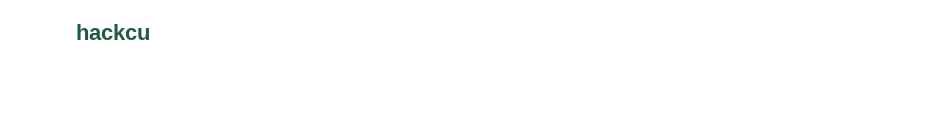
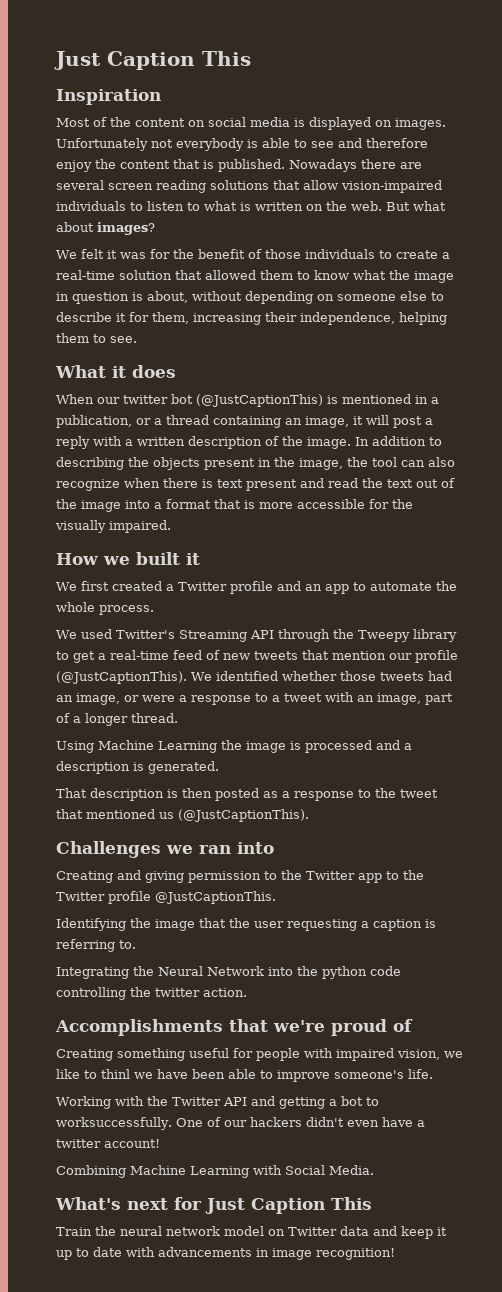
[76,24,150,40] hackcu -> [54,51,251,70] [56,89,161,105] [56,117,446,130] [56,138,428,151] [56,159,422,172] [56,180,442,193] [56,201,446,211] [56,222,155,235] [56,249,450,259] [56,270,454,283] [56,291,444,304] [56,312,447,325] [56,333,137,343] [55,365,176,378] [56,394,439,407] [56,415,433,428] [56,436,442,449] [56,457,455,470] [56,478,455,491] [56,499,413,512] [55,520,171,533] [56,552,200,565] [56,581,457,594] [56,602,154,615] [56,629,457,642] [56,650,458,663] [56,671,452,684] [56,692,453,705] [56,713,178,726] [56,740,412,753] [56,761,219,774] [56,788,438,801] [56,809,309,822] [56,841,274,858] [56,870,424,883] [56,891,276,904] [56,918,436,931] [56,939,136,952] [56,966,401,979] [56,987,247,1000] [55,1019,413,1036] [56,1048,463,1061] [56,1069,433,1082] [56,1096,379,1109] [56,1117,425,1130] [56,1139,160,1148] [56,1165,374,1178] [55,1197,372,1214] [56,1226,447,1239] [56,1247,395,1260] Just Caption This // Inspiration // Most of the content on social media is displayed on images. Unfortunately not everybody is able to see and therefore enjoy the content that is published. Nowadays there are several screen reading solutions that allow vision-impaired individuals to listen to what is written on the web. But what about images? // We felt it was for the benefit of those individuals to create a real-time solution that allowed them to know what the image in question is about, without depending on someone else to describe it for them, increasing their independence, helping them to see. // What it does // When our twitter bot (@JustCaptionThis) is mentioned in a publication, or a thread containing an image, it will post a reply with a written description of the image. In addition to describing the objects present in the image, the tool can also recognize when there is text present and read the text out of the image into a format that is more accessible for the visually impaired. // How we built it // We first created a Twitter profile and an app to automate the whole process. // We used Twitter's Streaming API through the Tweepy library to get a real-time feed of new tweets that mention our profile (@JustCaptionThis). We identified whether those tweets had an image, or were a response to a tweet with an image, part of a longer thread. // Using Machine Learning the image is processed and a description is generated. // That description is then posted as a response to the tweet that mentioned us (@JustCaptionThis). // Challenges we ran into // Creating and giving permission to the Twitter app to the Twitter profile @JustCaptionThis. // Identifying the image that the user requesting a caption is referring to. // Integrating the Neural Network into the python code controlling the twitter action. // Accomplishments that we're proud of // Creating something useful for people with impaired vision, we like to thinl we have been able to improve someone's life. // Working with the Twitter API and getting a bot to worksuccessfully. One of our hackers didn't even have a twitter account! // Combining Machine Learning with Social Media. // What's next for Just Caption This // Train the neural network model on Twitter data and keep it up to date with advancements in image recognition!

